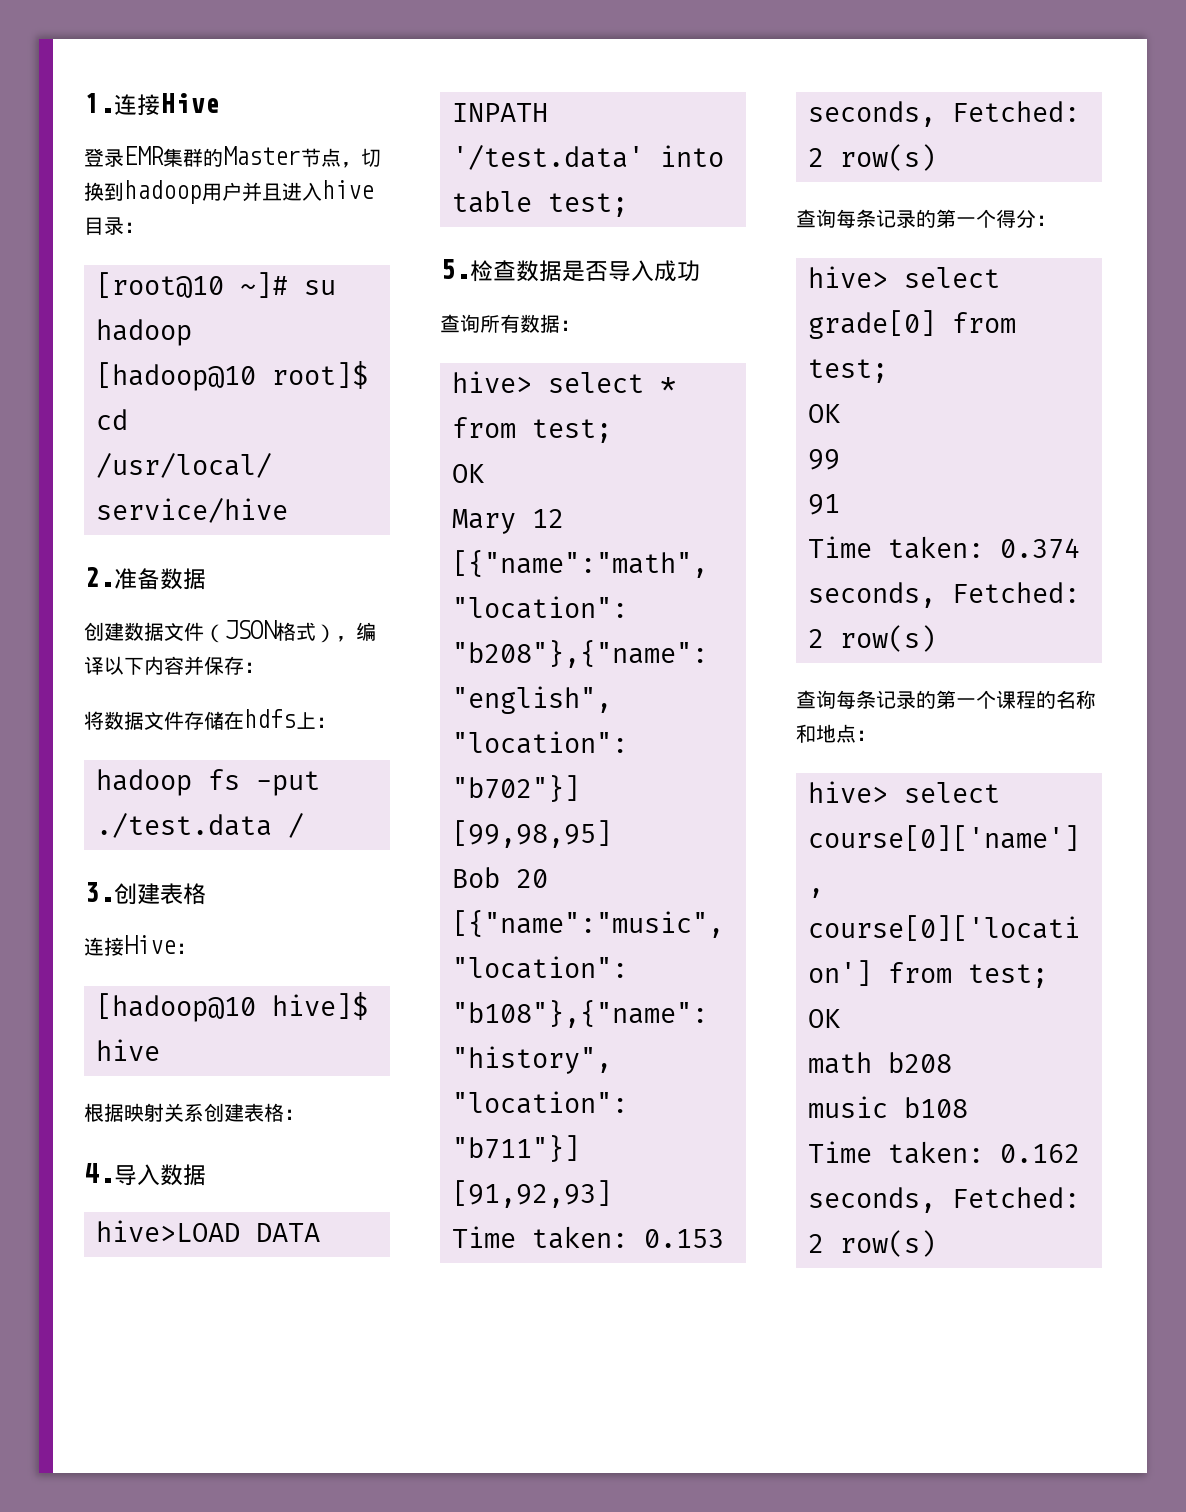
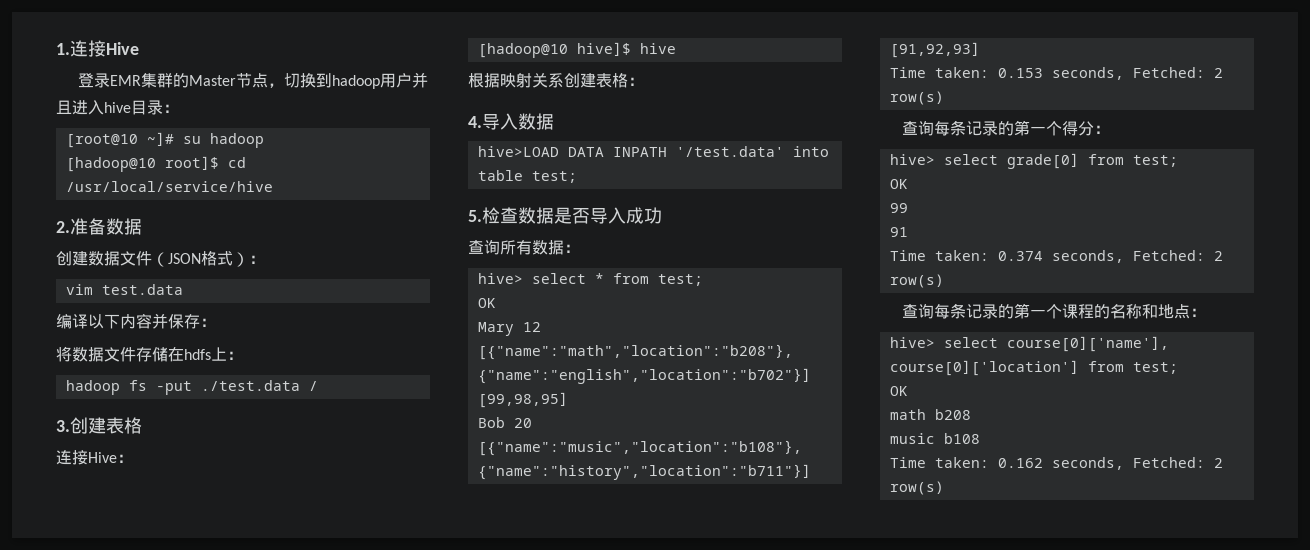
[336,636,356,642] ， -> [249,255,265,264] [65,284,183,295] ： // vim test.data //

